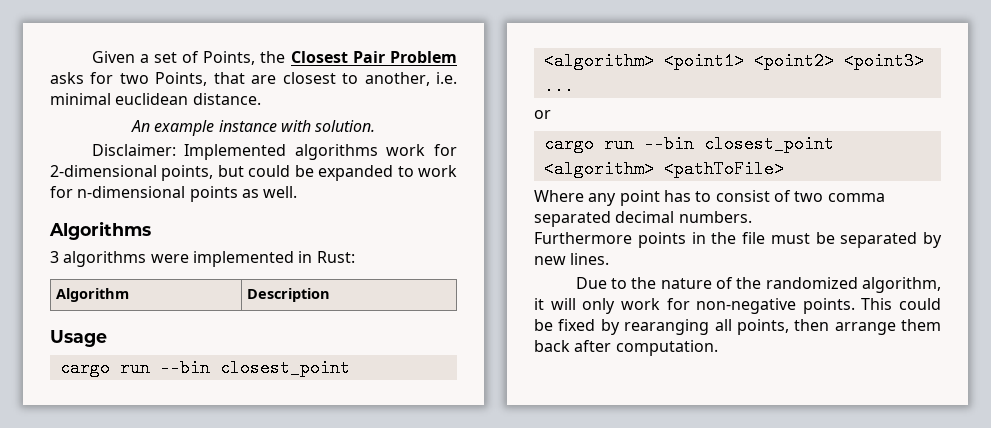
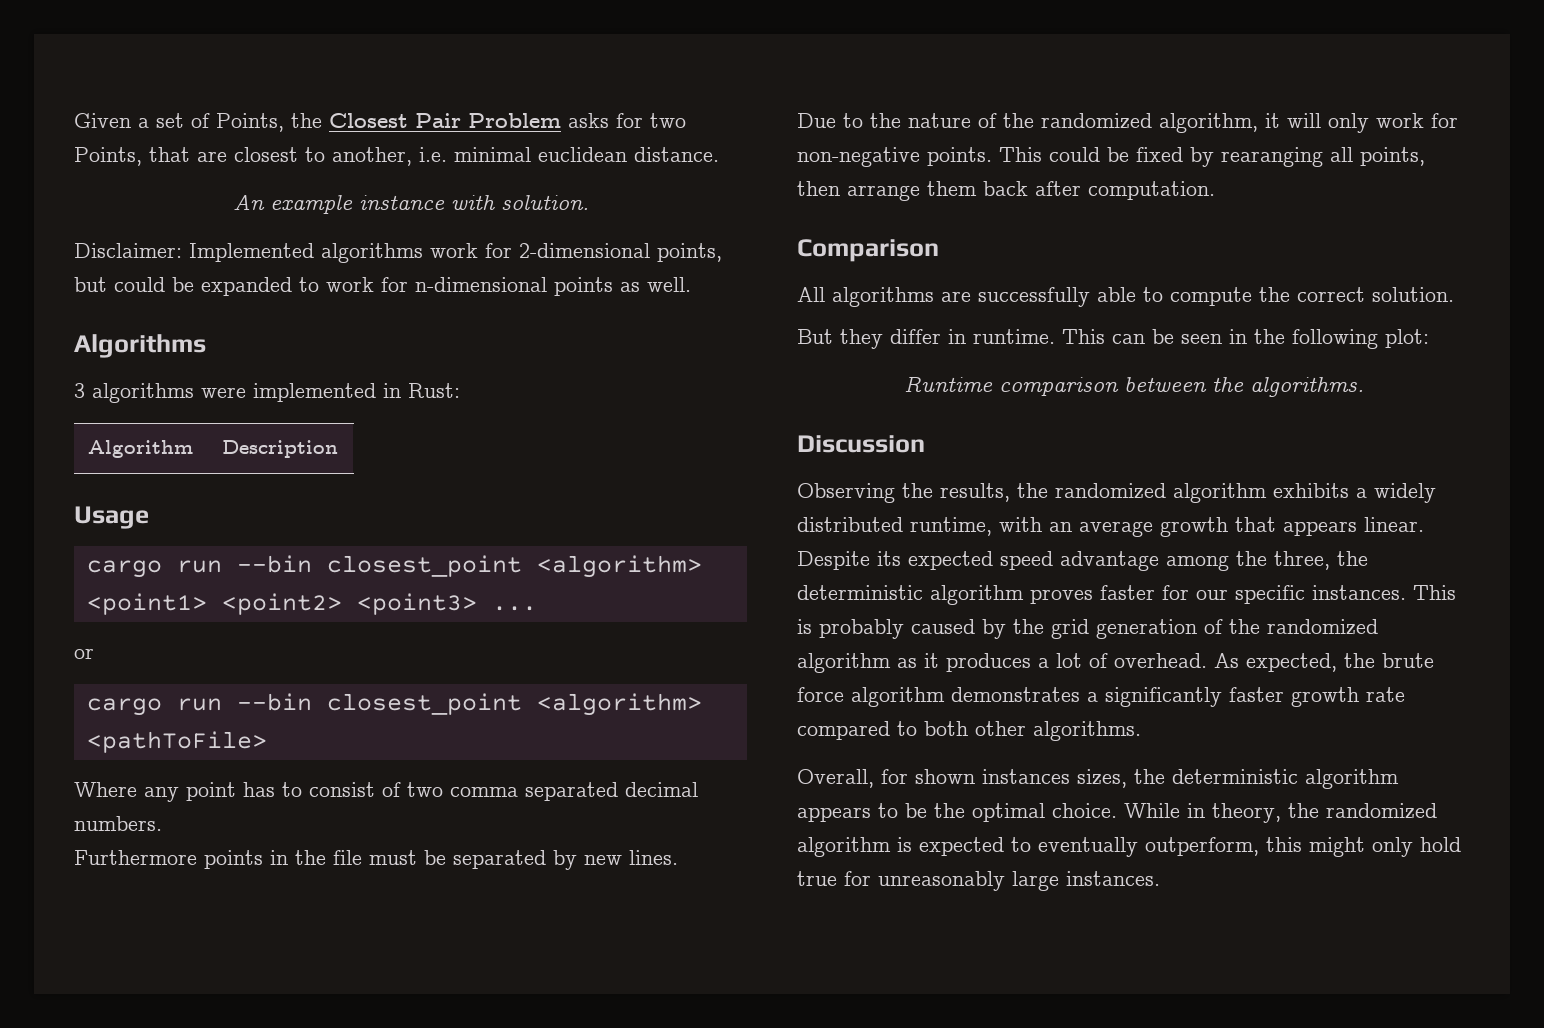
(718, 348) none -> [797,239,939,262] [797,287,1454,307] [797,329,1429,349] [903,376,1364,397] [797,435,925,453] [797,483,1436,503] [797,517,1424,537] [797,551,1368,571] [797,585,1456,605] [797,619,1378,639] [797,653,1434,673] [797,687,1405,707] [797,721,1141,741] [797,769,1399,789] [797,803,1437,823] [797,837,1461,857] [797,871,1160,891] // Comparison // All algorithms are successfully able to compute the correct solution. // But they differ in runtime. This can be seen in the following plot: // Runtime comparison between the algorithms. // Discussion // Observing the results, the randomized algorithm exhibits a widely distributed runtime, with an average growth that appears linear. Despite its expected speed advantage among the three, the deterministic algorithm proves faster for our specific instances. This is probably caused by the grid generation of the randomized algorithm as it produces a lot of overhead. As expected, the brute force algorithm demonstrates a significantly faster growth rate compared to both other algorithms. // Overall, for shown instances sizes, the deterministic algorithm appears to be the optimal choice. While in theory, the randomized algorithm is expected to eventually outperform, this might only hold true for unreasonably large instances.

